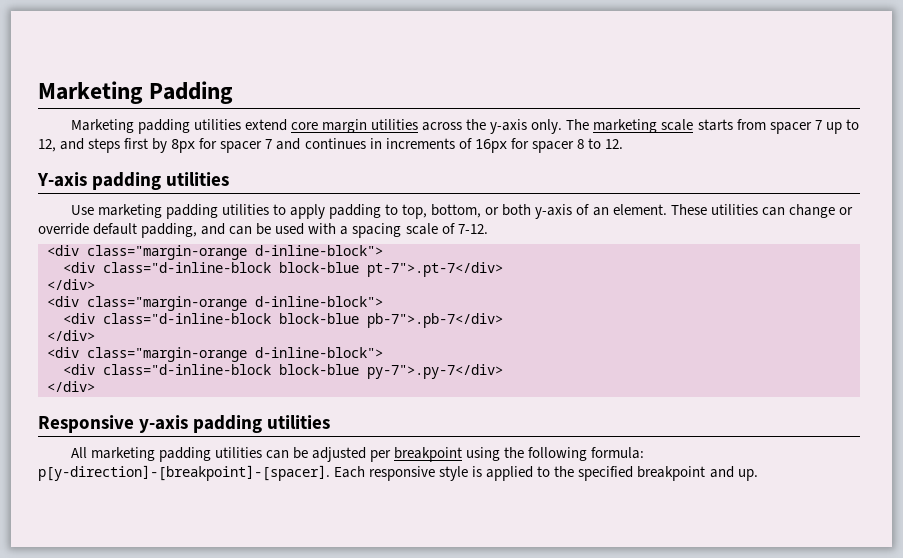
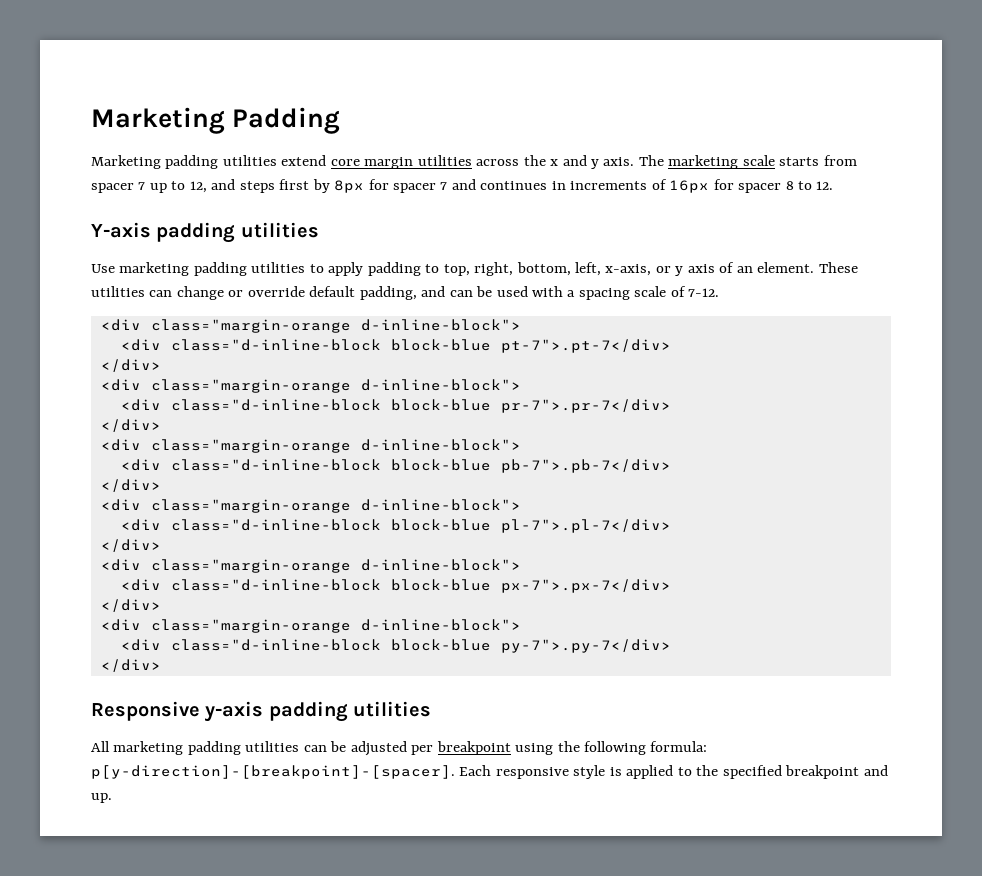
[490,119,563,134] y-axis only. -> [550,155,635,169] x and y axis.
[431,204,573,219] bottom, or both y-axis -> [474,262,715,276] right, bottom, left, x-axis, or y axis
(383, 301) none -> [120,399,671,413] [100,419,161,432] [100,439,521,453] // <div class="d-inline-block block-blue pr-7">.pr-7</div> // </div> // <div class="margin-orange d-inline-block">
(383, 352) none -> [120,519,671,533] [100,539,161,552] [100,559,521,573] [120,579,671,593] [100,599,161,612] [100,619,521,633] // <div class="d-inline-block block-blue pl-7">.pl-7</div> // </div> // <div class="margin-orange d-inline-block"> // <div class="d-inline-block block-blue px-7">.px-7</div> // </div> // <div class="margin-orange d-inline-block">

